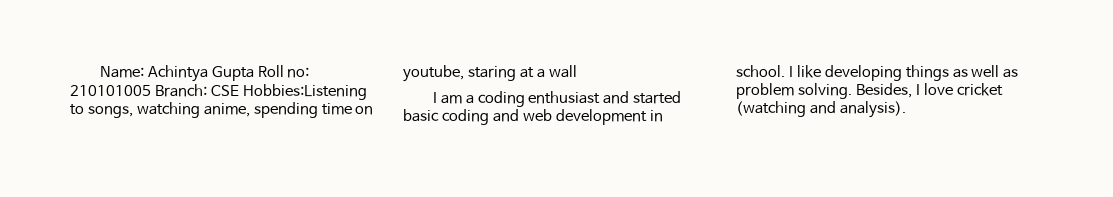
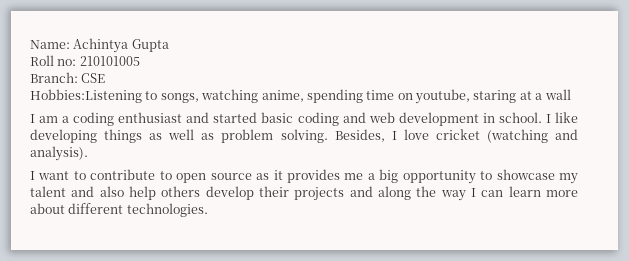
(254, 73) none -> (169, 45) //
(151, 90) none -> (140, 61) //
(239, 90) none -> (106, 78) //
(906, 109) none -> [30,169,578,184] [30,186,578,201] [30,203,208,217] // I want to contribute to open source as it provides me a big opportunity to showcase my talent and also help others develop their projects and along the way I can learn more about different technologies.

